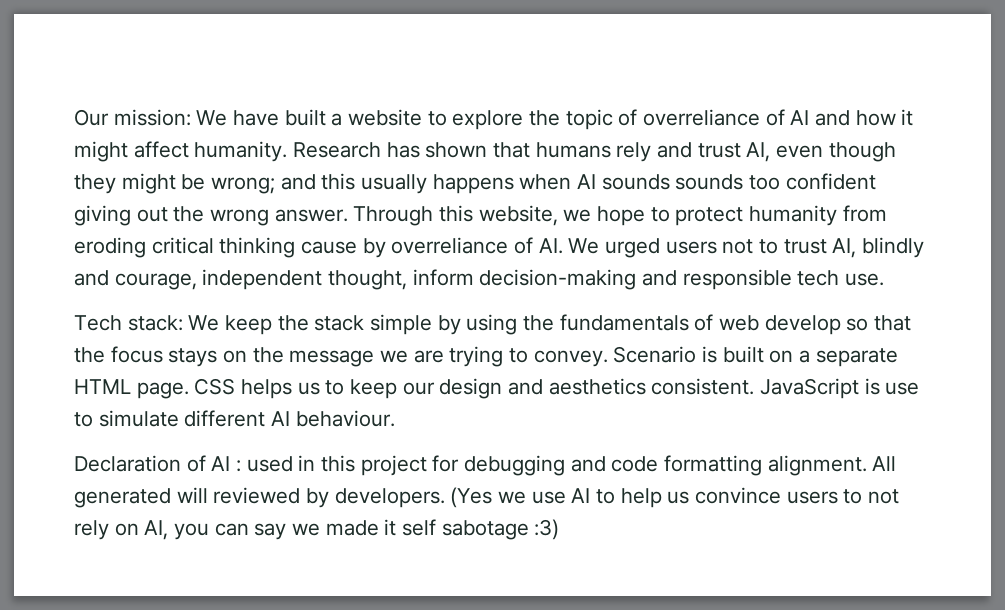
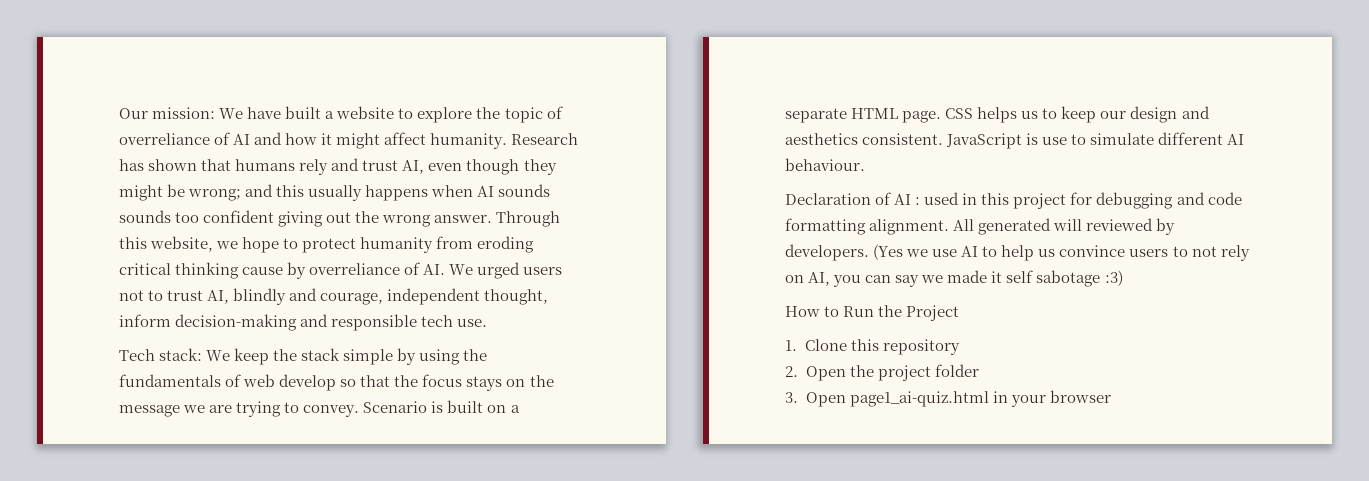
(560, 529) none -> [785,305,960,321] [785,339,960,355] [785,364,979,381] [785,390,1111,407] // How to Run the Project // 1. Clone this repository // 2. Open the project folder // 3. Open page1_ai-quiz.html in your browser

